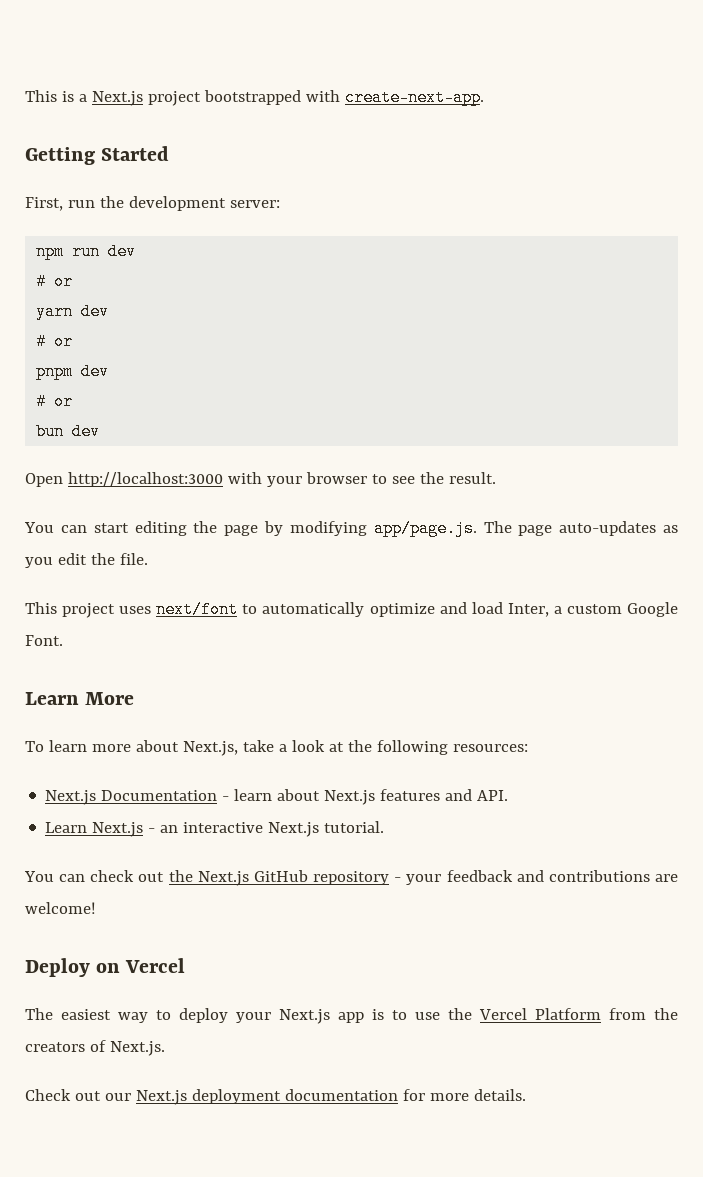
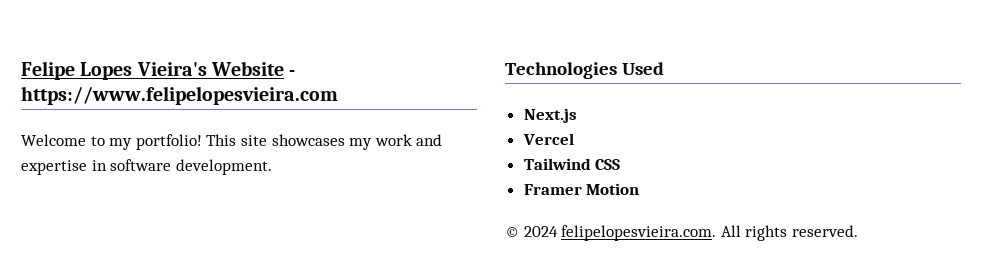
[25,89,484,106] [25,146,170,165] [25,196,280,211] [36,243,137,260] [36,273,74,290] [36,303,110,320] [36,333,74,350] [36,363,110,380] [36,393,74,410] [36,423,101,440] [25,472,496,487] [24,520,678,537] [25,553,148,568] [25,601,678,618] [25,635,63,646] [25,692,135,705] [25,740,528,756] [45,789,509,805] [45,821,385,837] [24,870,678,886] [25,902,96,914] [25,958,186,977] [25,1008,678,1024] [25,1040,165,1056] [25,1089,526,1105] This is a Next.js project bootstrapped with create-next-app. // Getting Started // First, run the development server: // npm run dev // # or // yarn dev // # or // pnpm dev // # or // bun dev // Open http://localhost:3000 with your browser to see the result. // You can start editing the page by modifying app/page.js. The page auto-updates as you edit the file. // This project uses next/font to automatically optimize and load Inter, a custom Google Font. // Learn More // To learn more about Next.js, take a look at the following resources: // Next.js Documentation - learn about Next.js features and API. // Learn Next.js - an interactive Next.js tutorial. // You can check out the Next.js GitHub repository - your feedback and contributions are welcome! // Deploy on Vercel // The easiest way to deploy your Next.js app is to use the Vercel Platform from the creators of Next.js. // Check out our Next.js deployment documentation for more details. -> [21,61,296,80] [21,86,338,105] [21,134,443,150] [21,159,272,175] [505,62,664,79] [523,108,577,123] [522,133,574,145] [523,158,621,170] [523,183,640,195] [505,225,858,241] Felipe Lopes Vieira's Website - https://www.felipelopesvieira.com // Welcome to my portfolio! This site showcases my work and expertise in software development. // Technologies Used // Next.js // Vercel // Tailwind CSS // Framer Motion // © 2024 felipelopesvieira.com. All rights reserved.

